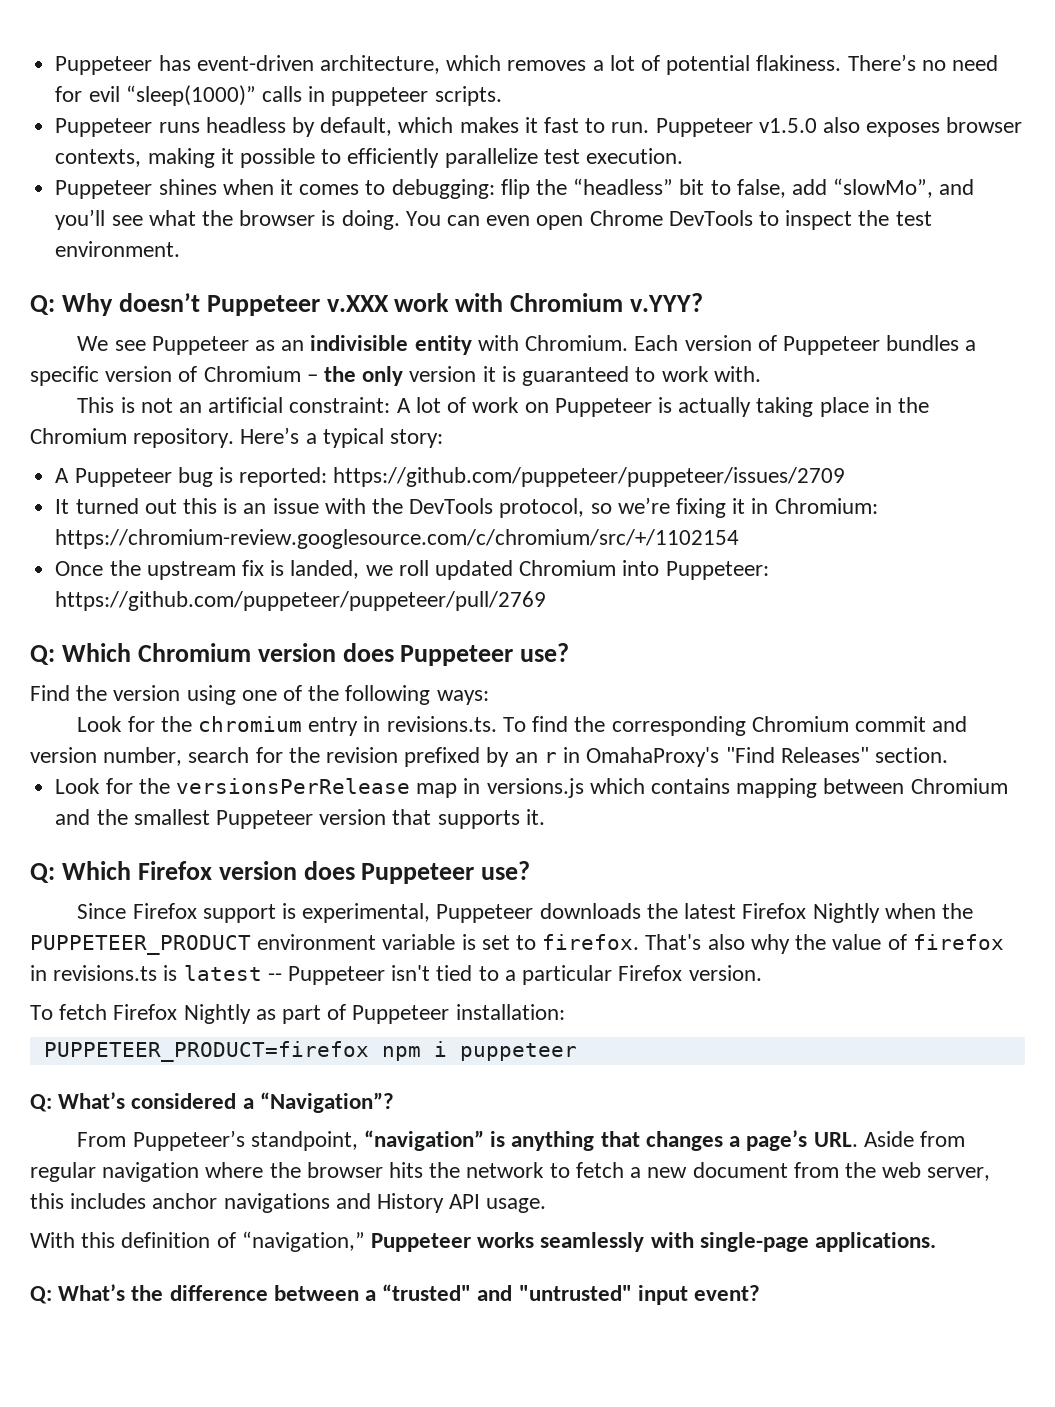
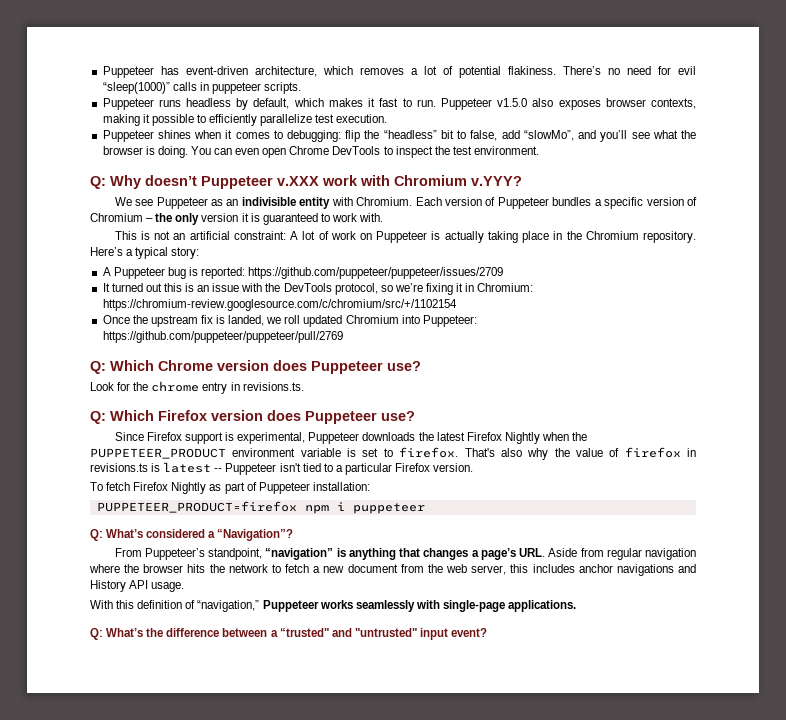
[137,643,570,666] [30,685,489,705] [77,716,303,732] Chromium version does Puppeteer use? // Find the version using one of the following ways: // Look for the chromium -> [158,360,421,374] [90,381,200,392] Chrome version does Puppeteer use? // Look for the chrome
[502,716,968,736] [30,747,948,767] [55,778,1008,798] [55,809,545,829] To find the corresponding Chromium commit and version number, search for the revision prefixed by an r in OmahaProxy's "Find Releases" section. // Look for the versionsPerRelease map in versions.js which contains mapping between Chromium and the smallest Puppeteer version that supports it. -> (304, 386) none

